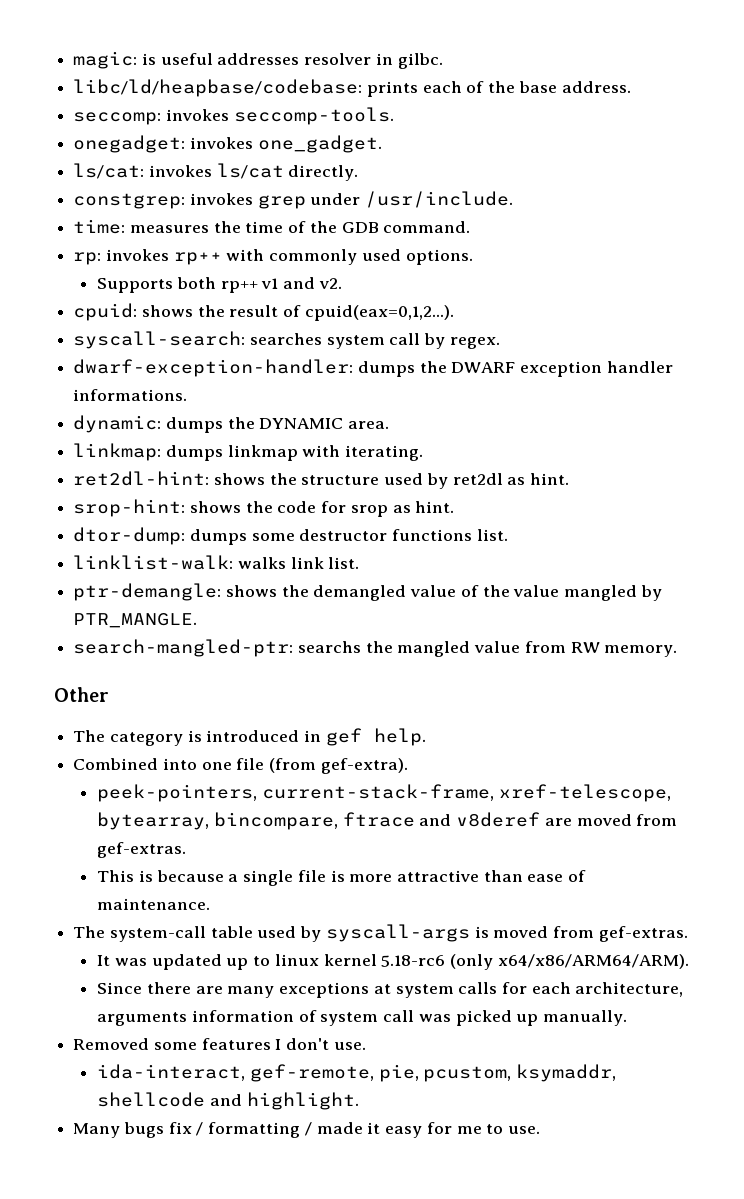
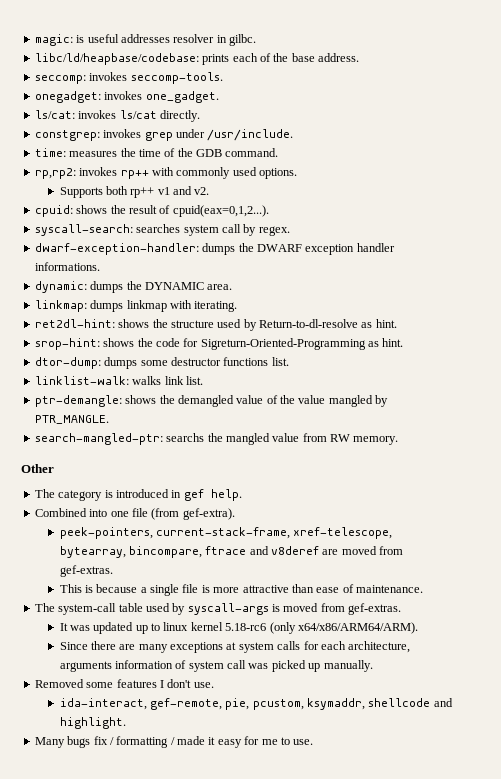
[73,252,102,265] rp: -> [34,168,76,179] rp,rp2:
[452,473,503,485] ret2dl -> [259,319,358,328] Return-to-dl-resolve
[350,505,388,517] srop -> [200,338,366,350] Sigreturn-Oriented-Programming

